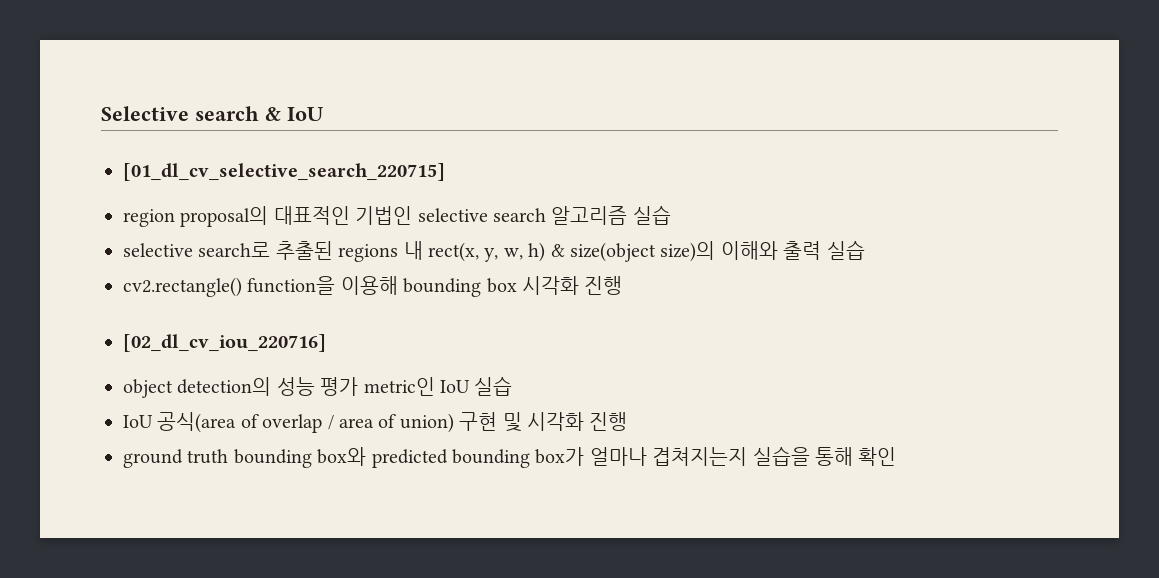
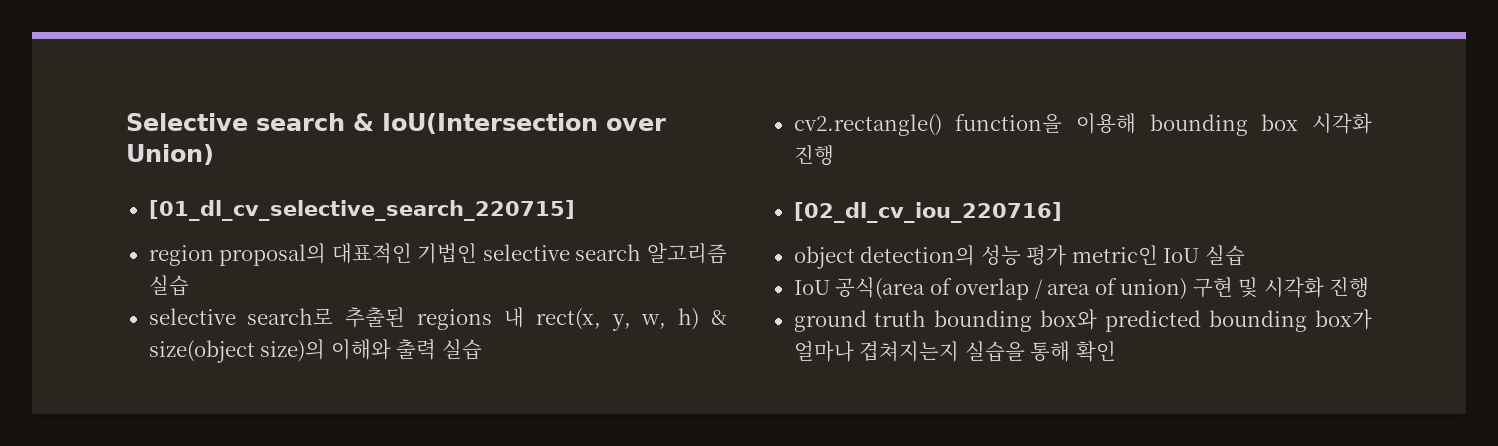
[287,107,324,121] IoU -> [382,113,666,134] [126,144,214,165] IoU(Intersection over Union)

